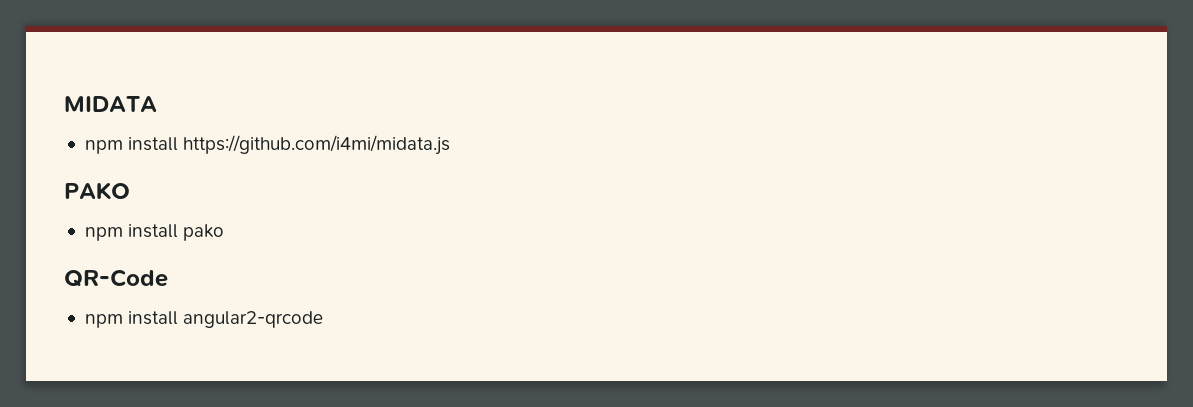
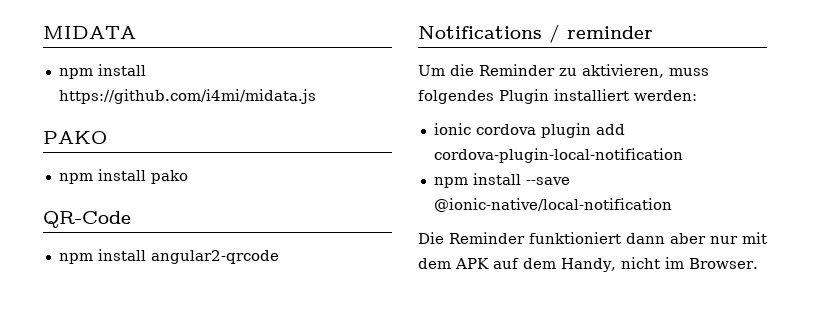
(324, 319) none -> [418,24,653,43] [418,64,709,78] [418,89,697,104] [433,123,625,138] [433,148,683,163] [433,173,570,188] [433,198,672,212] [418,232,767,244] [418,257,758,272] // Notifications / reminder // Um die Reminder zu aktivieren, muss folgendes Plugin installiert werden: // ionic cordova plugin add cordova-plugin-local-notification // npm install --save @ionic-native/local-notification // Die Reminder funktioniert dann aber nur mit dem APK auf dem Handy, nicht im Browser.

